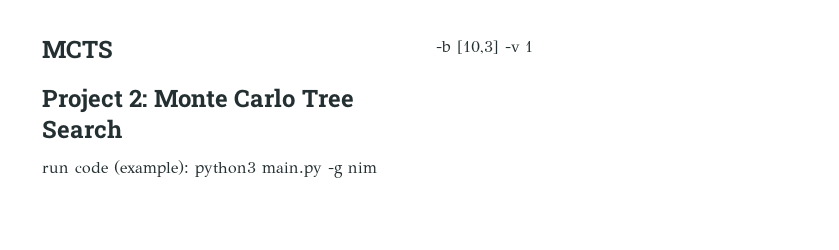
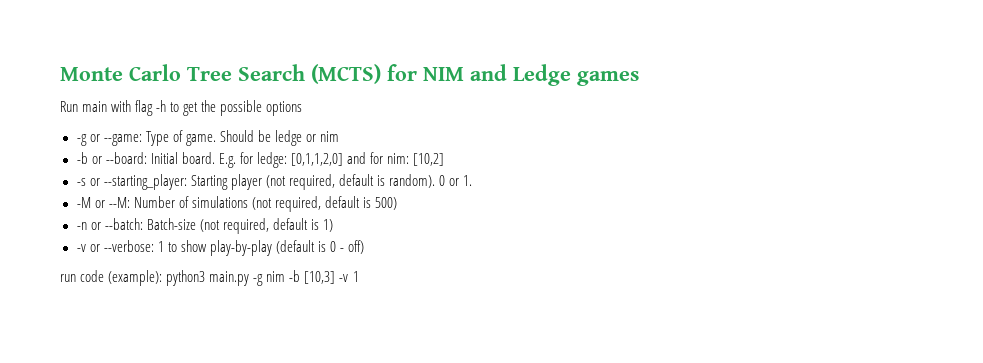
[42,40,113,59] [42,88,148,113] MCTS // Project 2: -> (60, 74) none
(122, 129) none -> [311,64,639,86] [60,100,303,116] [76,130,340,146] [76,152,445,168] [76,174,473,190] [76,196,398,212] [76,218,333,234] [76,240,365,256] (MCTS) for NIM and Ledge games // Run main with flag -h to get the possible options // -g or --game: Type of game. Should be ledge or nim // -b or --board: Initial board. E.g. for ledge: [0,1,1,2,0] and for nim: [10,2] // -s or --starting_player: Starting player (not required, default is random). 0 or 1. // -M or --M: Number of simulations (not required, default is 500) // -n or --batch: Batch-size (not required, default is 1) // -v or --verbose: 1 to show play-by-play (default is 0 - off)

